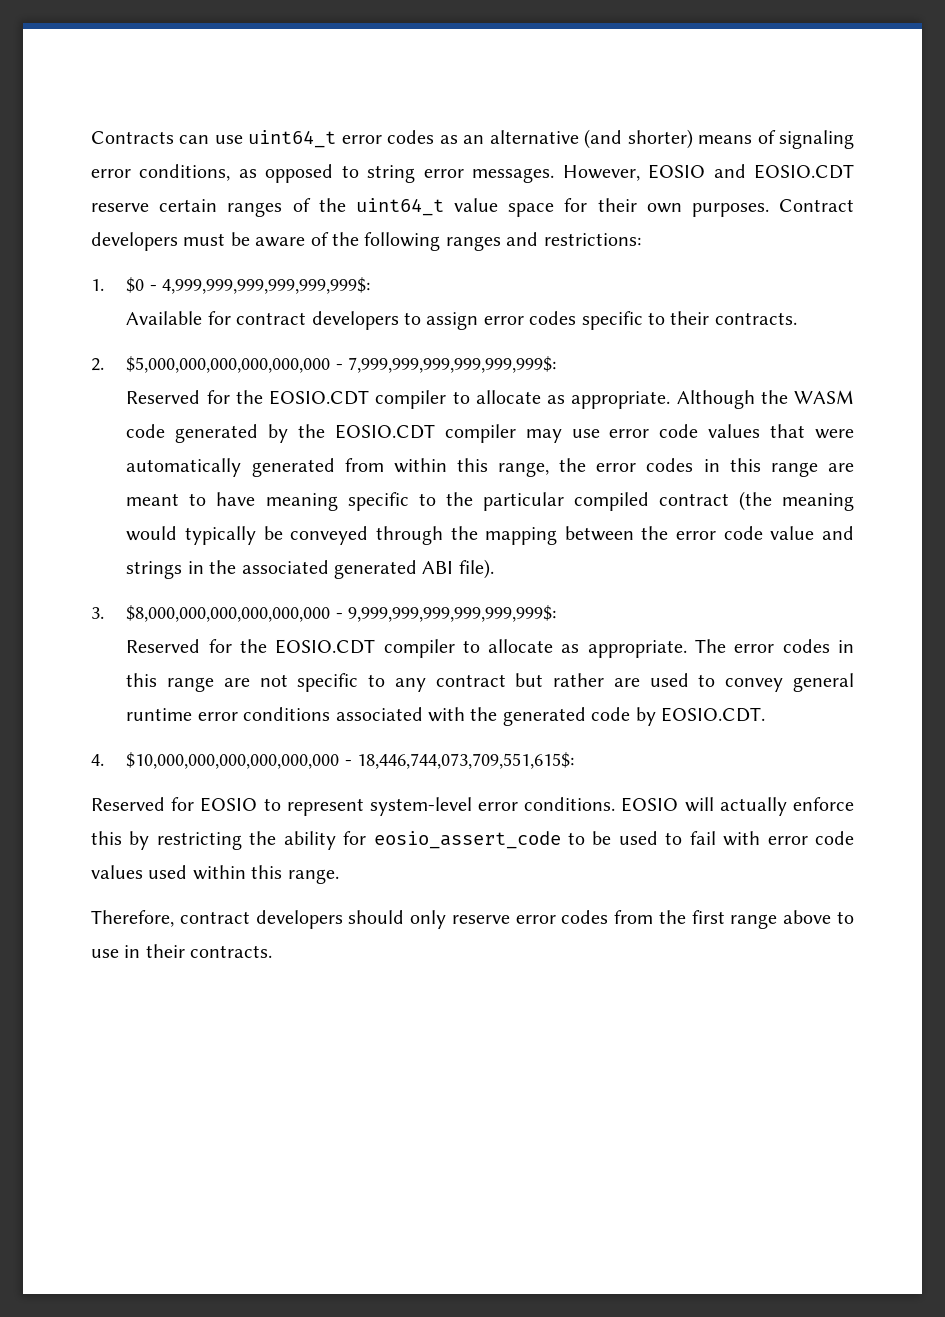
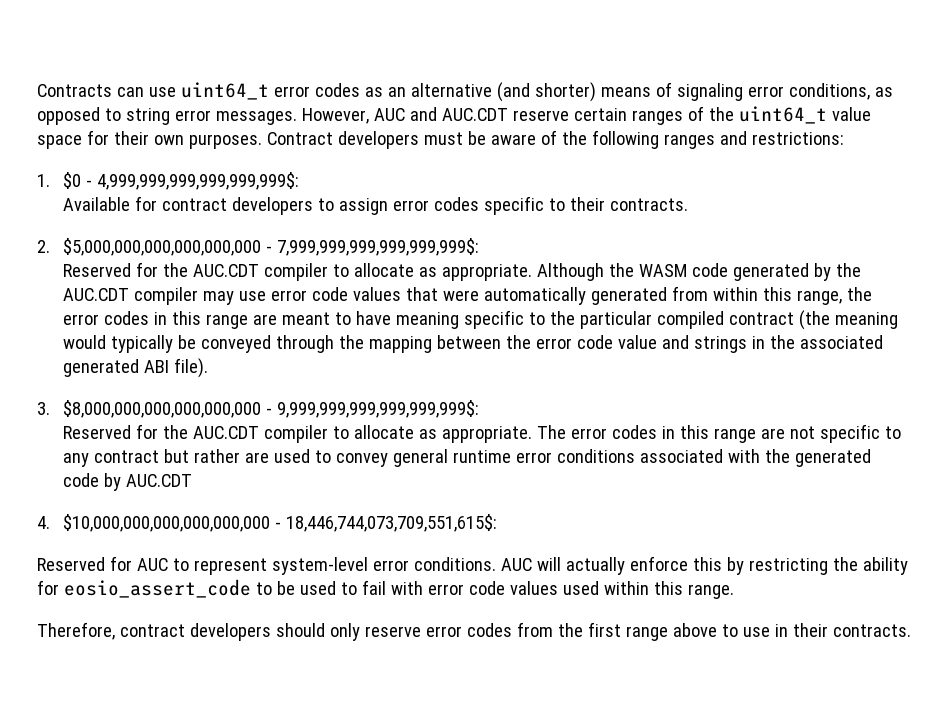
[648,164,855,179] EOSIO and EOSIO.CDT -> [373,107,508,121] AUC and AUC.CDT
[269,390,370,405] EOSIO.CDT -> [193,264,260,277] AUC.CDT
[334,424,435,439] EOSIO.CDT -> [63,288,130,301] AUC.CDT
[275,639,376,654] EOSIO.CDT -> [193,426,260,439] AUC.CDT
[660,707,765,722] EOSIO.CDT. -> [126,474,193,487] AUC.CDT
[200,797,258,812] EOSIO -> [136,558,168,571] AUC
[621,797,679,812] EOSIO -> [500,558,532,571] AUC

